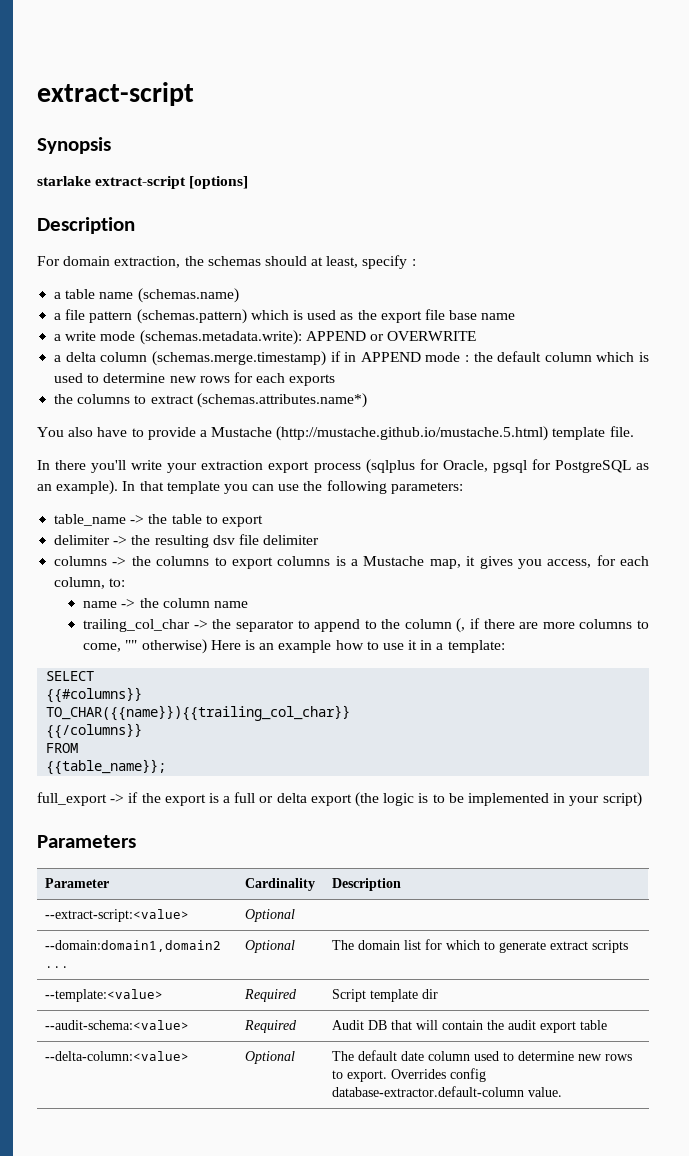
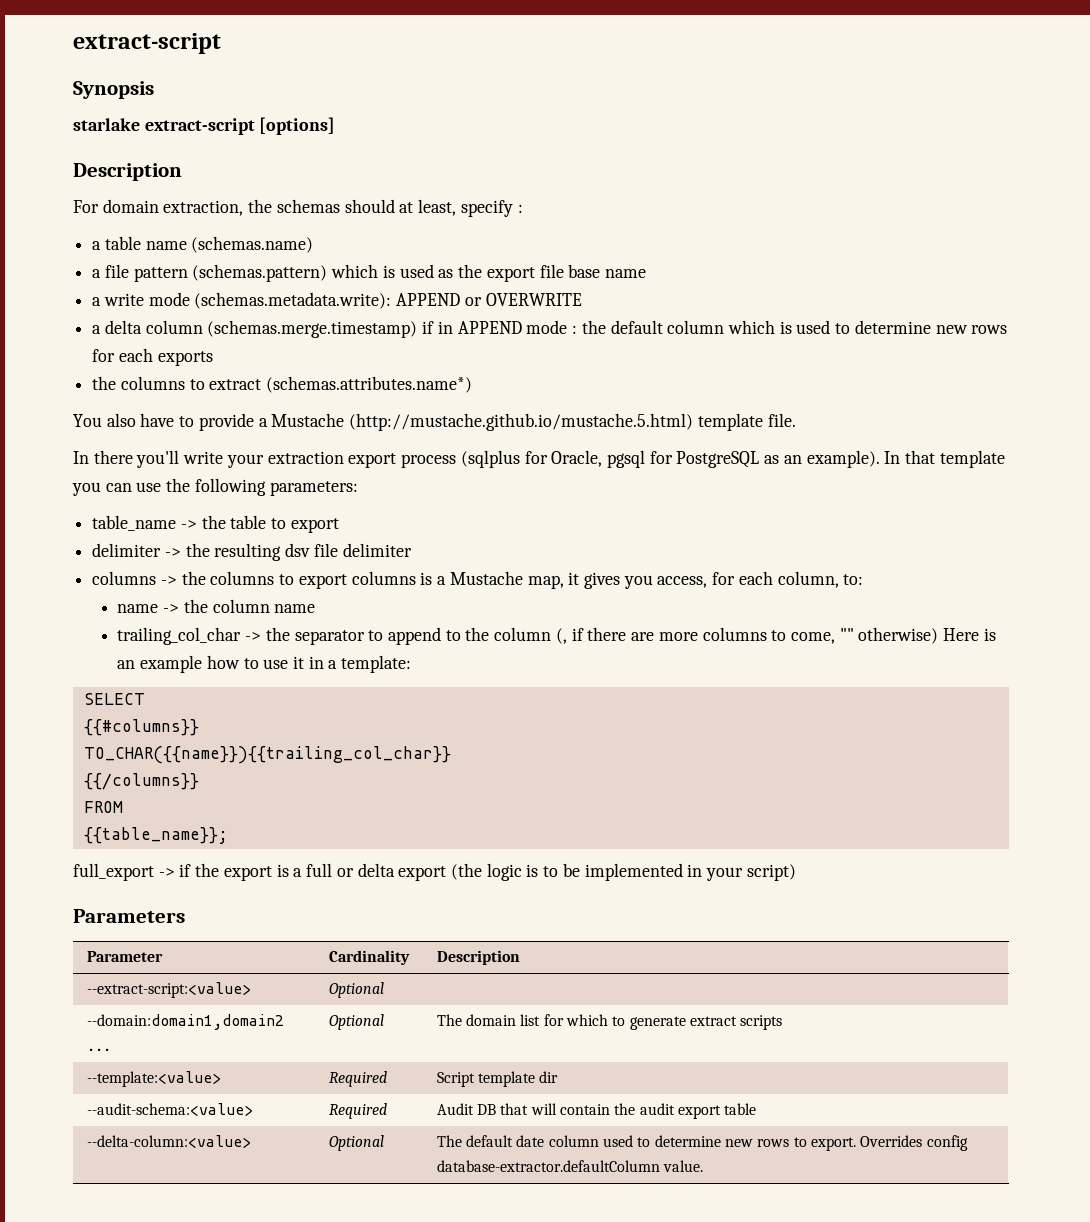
[332,1086,525,1097] database-extractor.default-column -> [436,1160,660,1172] database-extractor.defaultColumn

